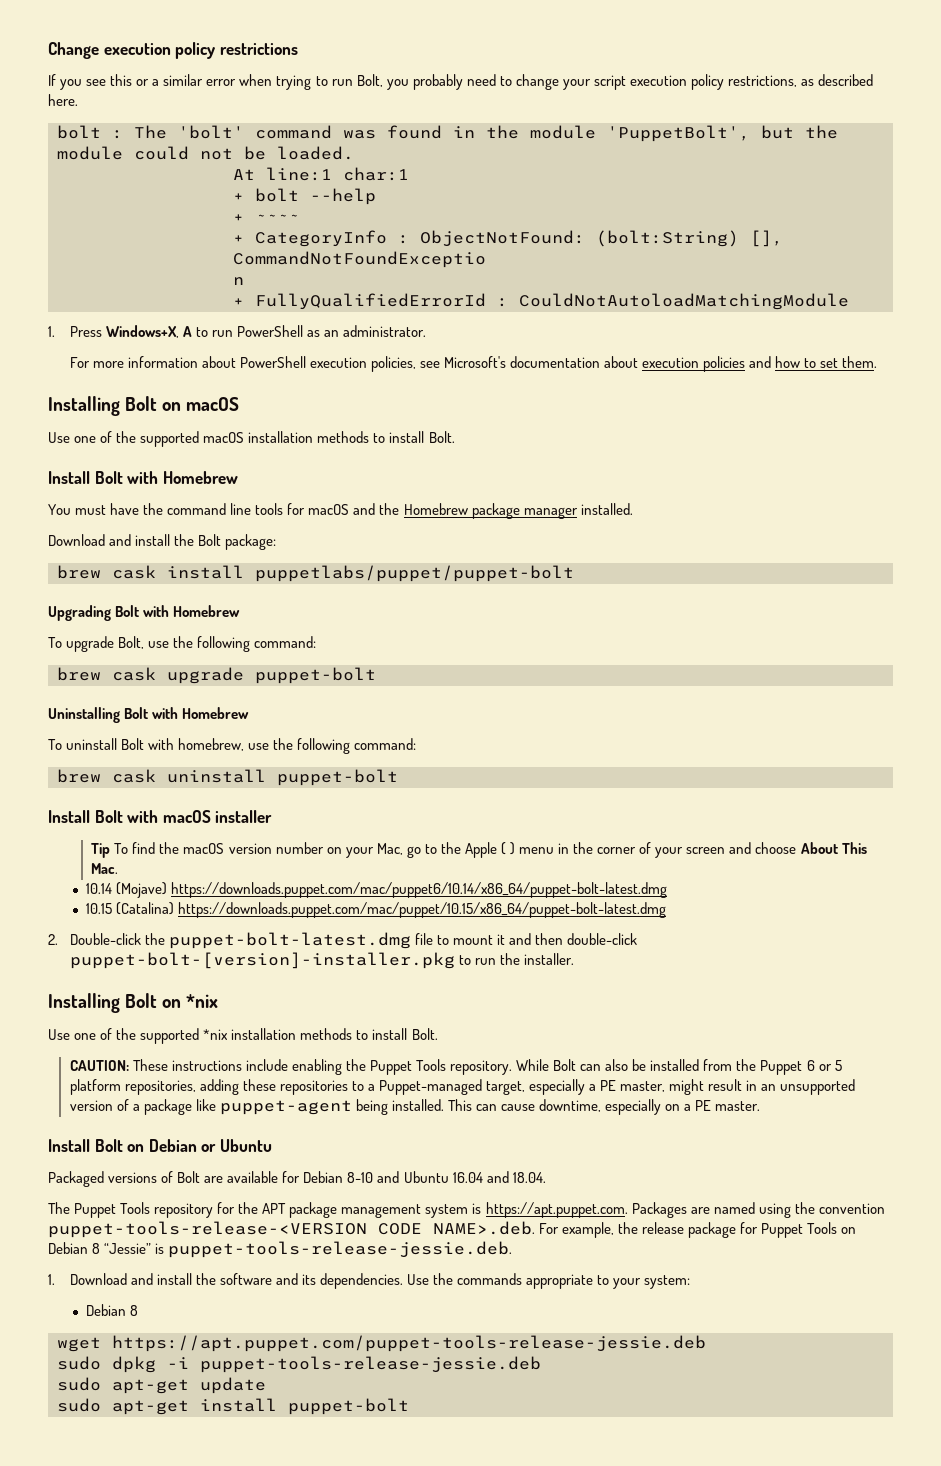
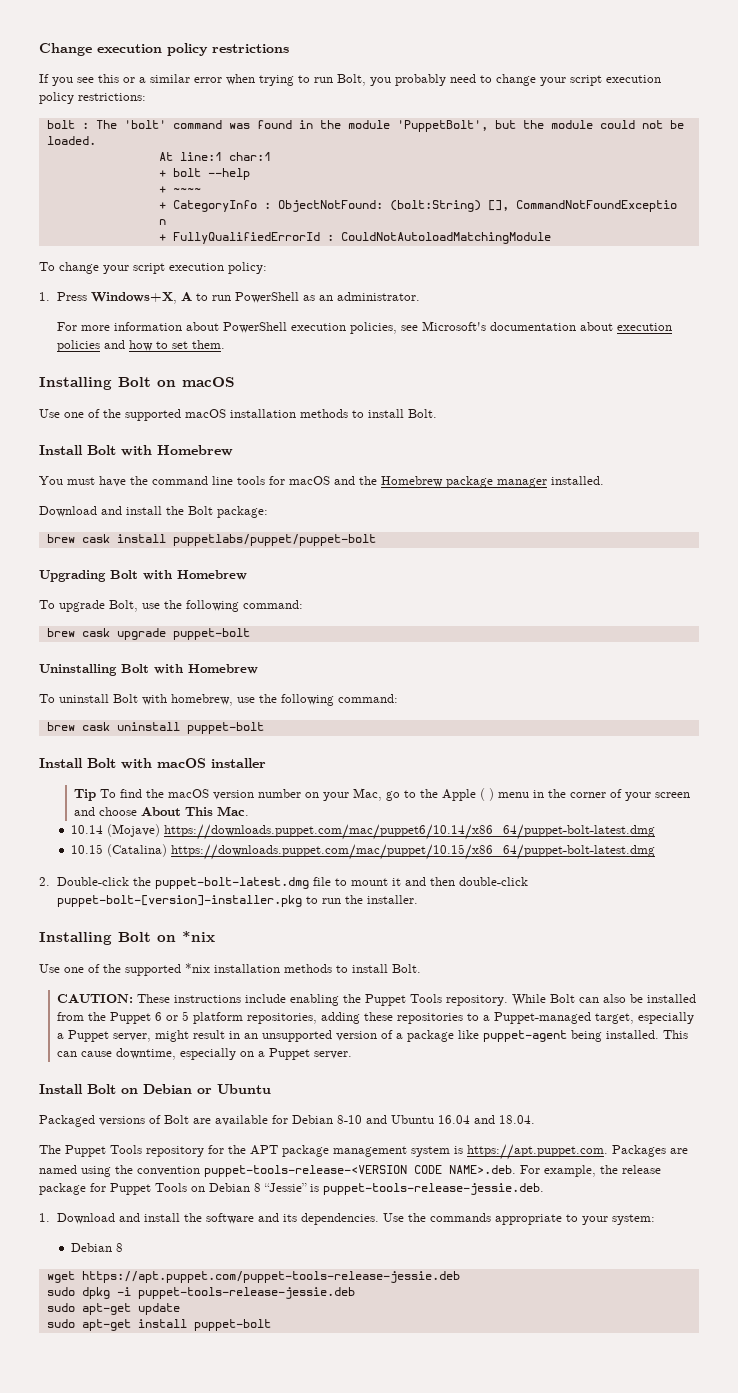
[728,74,874,87] [48,94,78,106] restrictions, as described here. -> [78,93,146,101] restrictions:
(849, 301) none -> [39,262,267,274] // To change your script execution policy:
[600,1080,666,1092] PE master, -> [67,1030,151,1042] Puppet server,
[695,1100,761,1111] PE master. -> [268,1048,352,1060] Puppet server.

